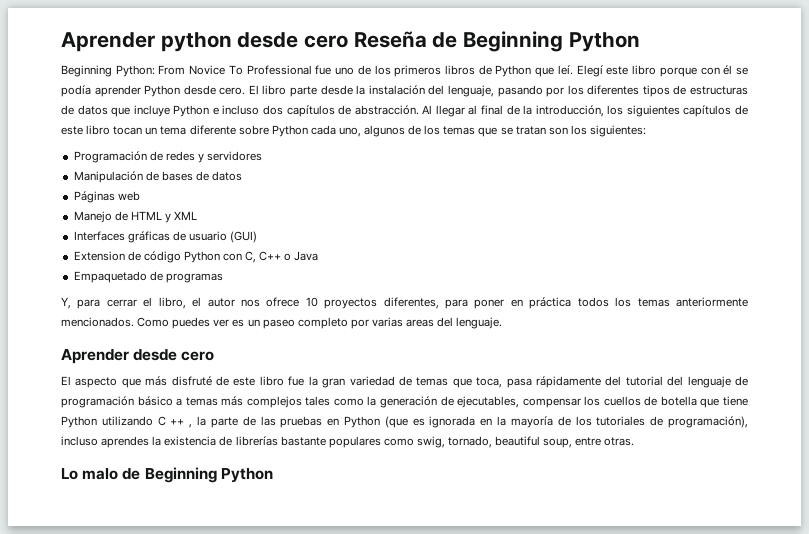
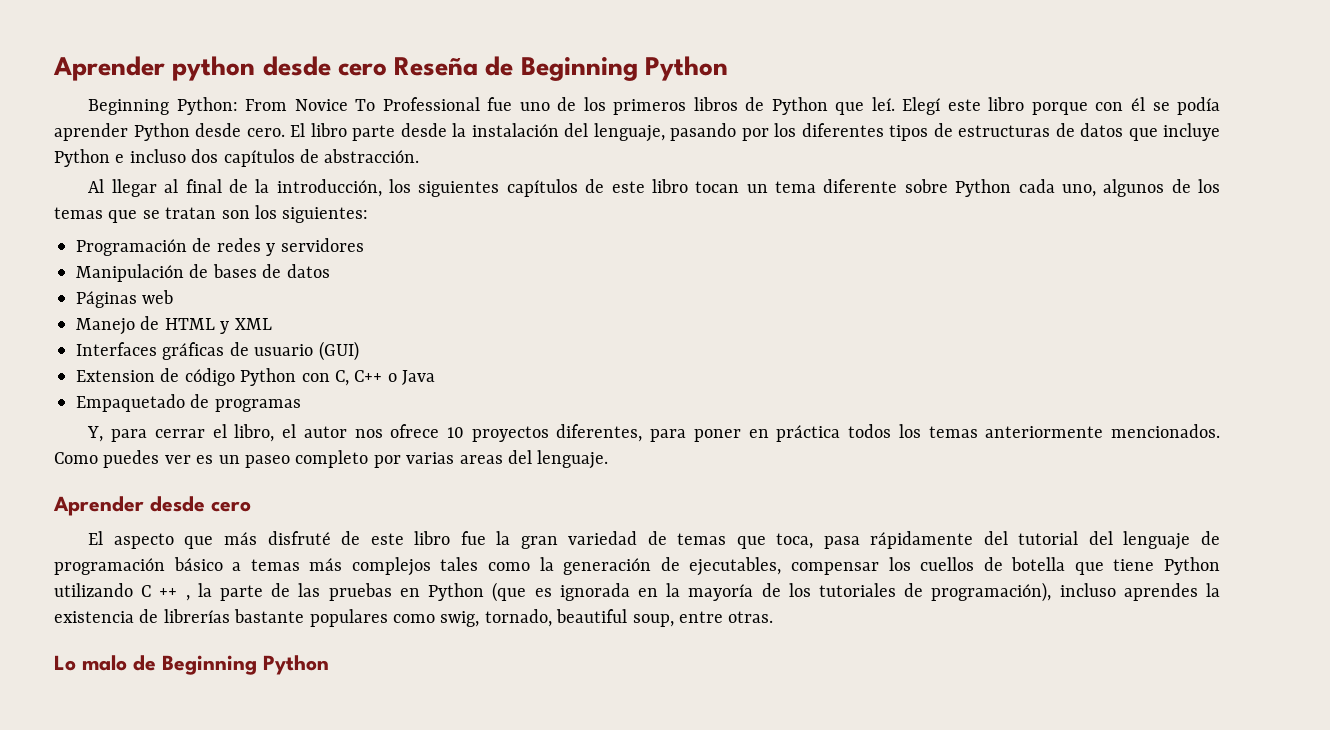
(419, 110) none -> (420, 156) //

